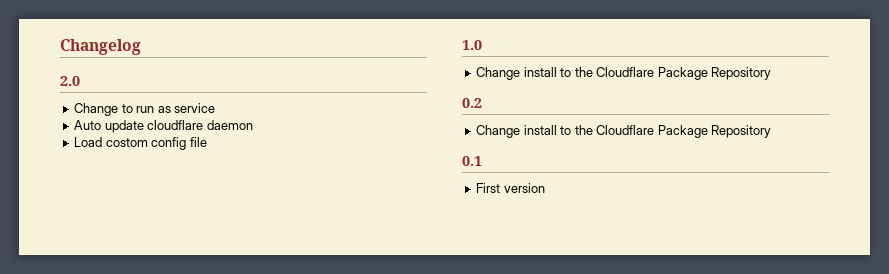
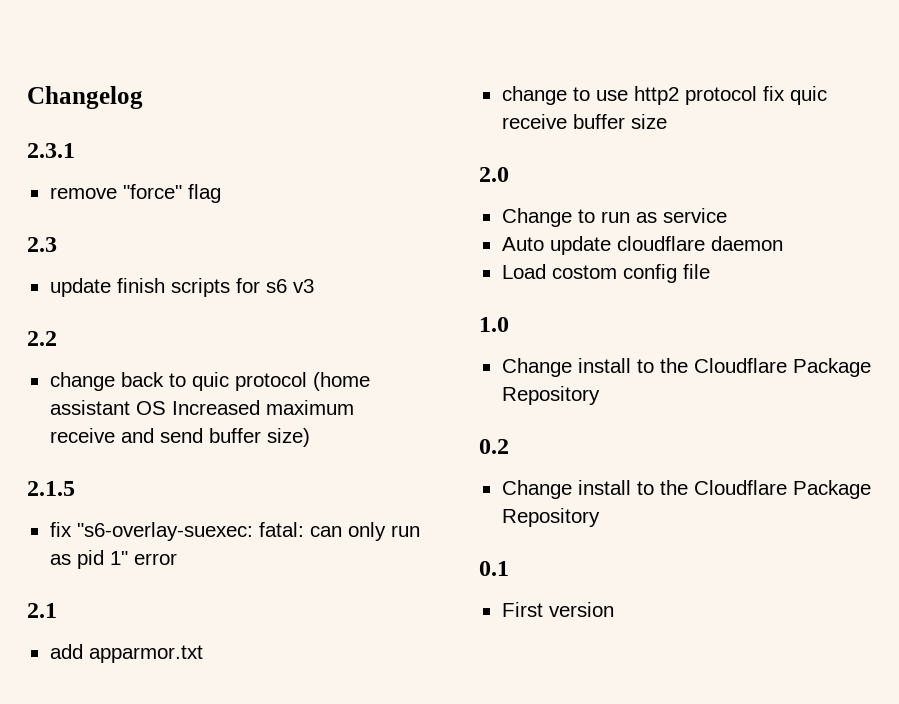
(141, 47) none -> [27,143,75,158] [49,184,221,203] [27,237,57,252] [49,278,314,297] [27,331,57,346] [49,372,370,391] [49,400,354,415] [49,428,310,447] [27,481,75,496] [49,522,420,541] [49,550,177,569] [27,603,57,618] [49,644,203,663] [501,86,827,105] [501,114,667,129] // 2.3.1 // remove "force" flag // 2.3 // update finish scripts for s6 v3 // 2.2 // change back to quic protocol (home assistant OS Increased maximum receive and send buffer size) // 2.1.5 // fix "s6-overlay-suexec: fatal: can only run as pid 1" error // 2.1 // add apparmor.txt // change to use http2 protocol fix quic receive buffer size

